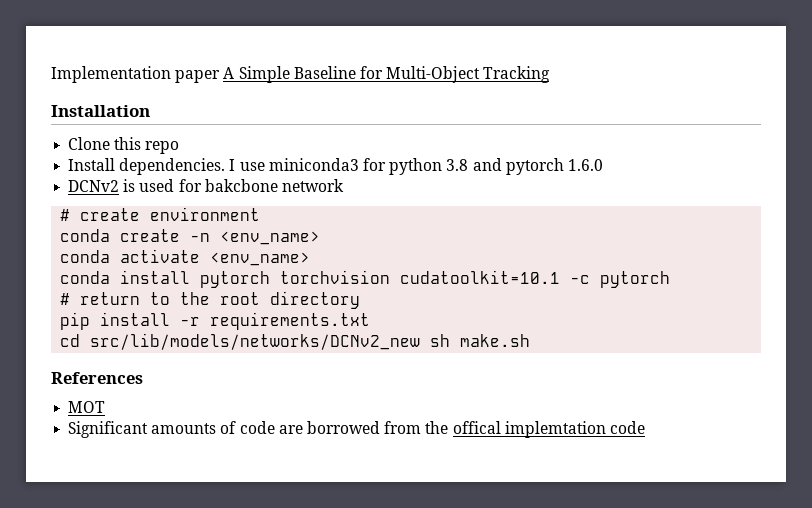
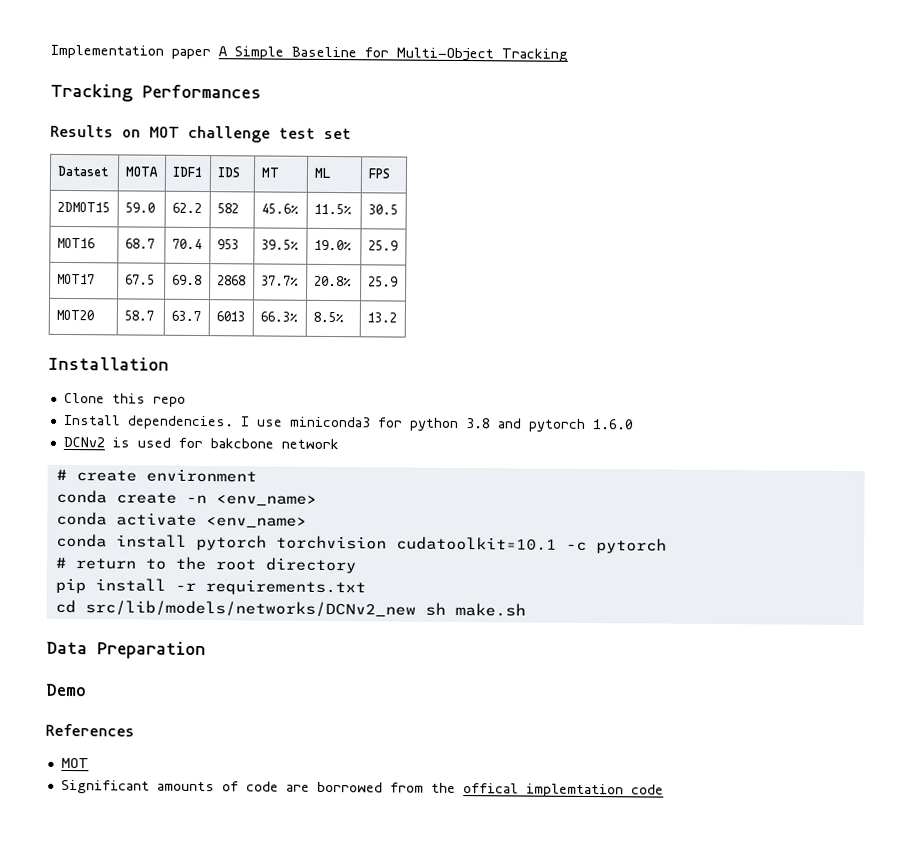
(551, 74) none -> [50,83,262,102] [50,124,352,143] [56,165,109,177] [124,166,159,177] [171,166,203,178] [216,167,241,178] [260,167,280,178] [313,167,331,179] [367,168,391,179] [56,201,110,213] [124,202,155,213] [171,202,202,214] [216,203,239,214] [260,203,299,214] [313,203,352,215] [367,204,398,215] [56,237,95,249] [124,238,155,249] [171,238,202,250] [216,239,239,250] [260,239,299,250] [313,239,352,251] [367,240,398,251] [56,273,95,285] [124,274,155,285] [171,274,202,286] [216,275,246,286] [260,275,299,286] [313,275,352,287] [367,276,398,287] [55,309,94,321] [123,310,154,321] [170,310,201,322] [215,311,245,322] [259,311,298,322] [312,311,344,323] [366,312,397,323] // Tracking Performances // Results on MOT challenge test set // Dataset | MOTA | IDF1 | IDS | MT | ML | FPS // 2DMOT15 | 59.0 | 62.2 | 582 | 45.6% | 11.5% | 30.5 // MOT16 | 68.7 | 70.4 | 953 | 39.5% | 19.0% | 25.9 // MOT17 | 67.5 | 69.8 | 2868 | 37.7% | 20.8% | 25.9 // MOT20 | 58.7 | 63.7 | 6013 | 66.3% | 8.5% | 13.2
(531, 340) none -> [46,641,206,660] [45,683,87,697] // Data Preparation // Demo

